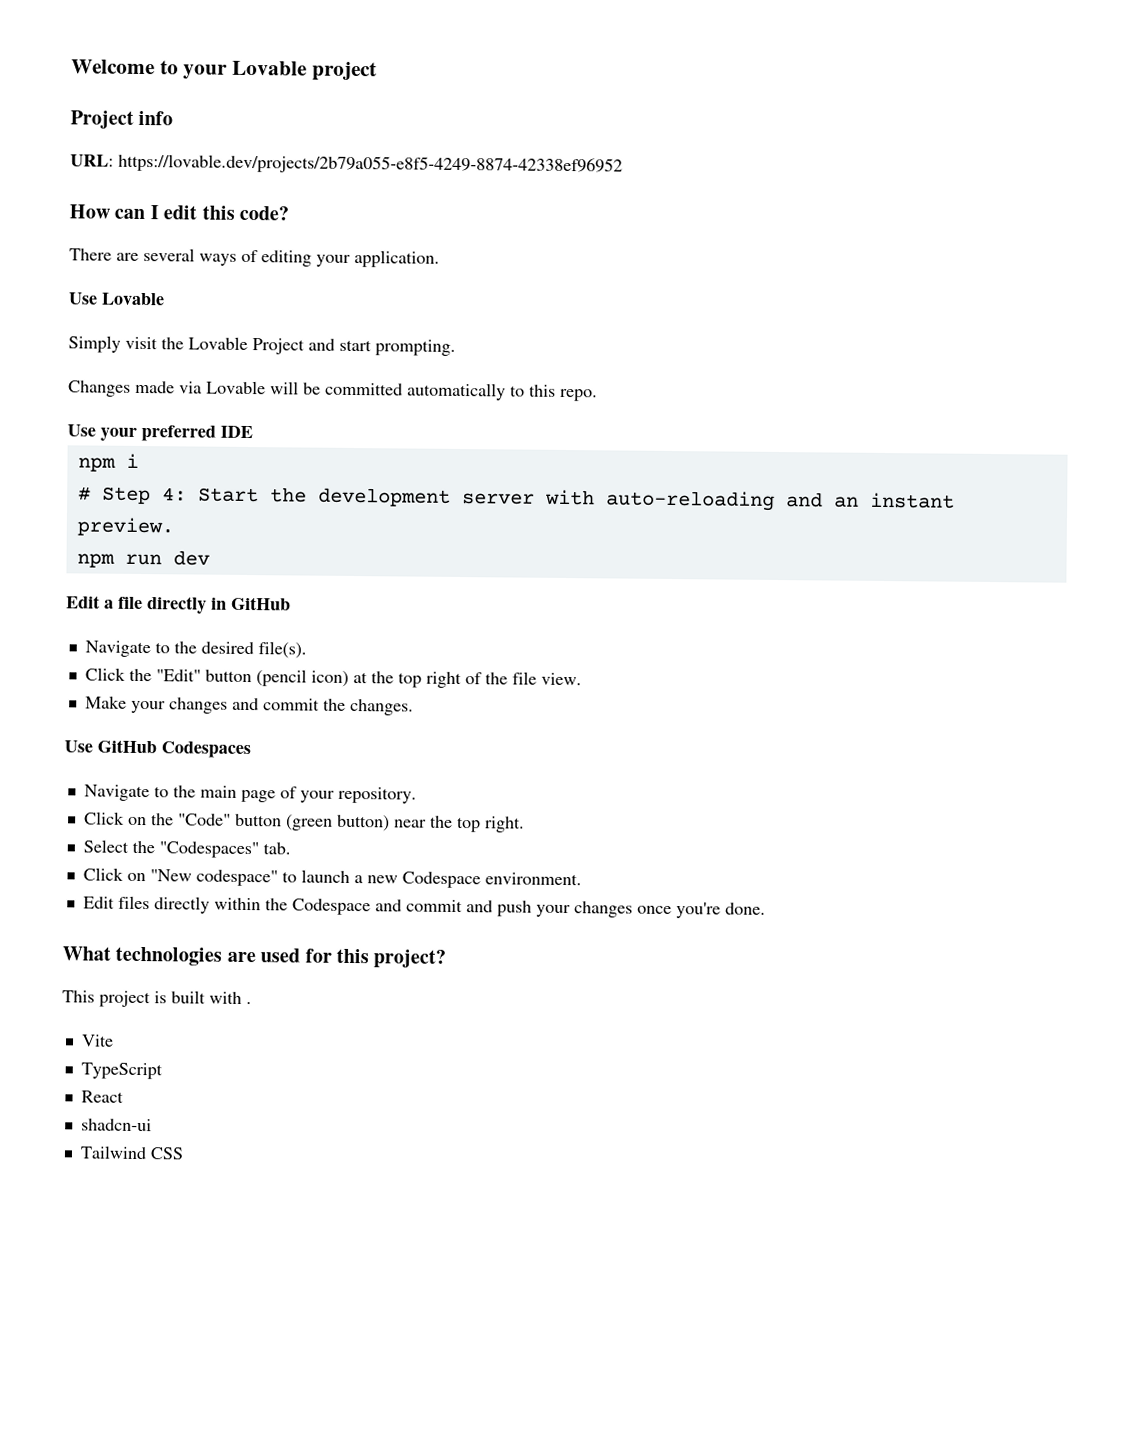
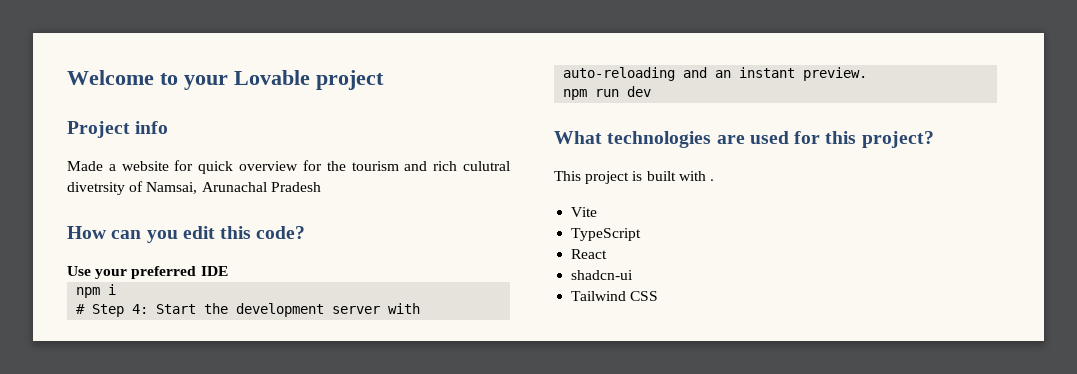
[70,153,623,176] URL: https://lovable.dev/projects/2b79a055-e8f5-4249-8874-42338ef96952 -> [67,160,510,174] [67,181,321,195] Made a website for quick overview for the tourism and rich culutral divetrsity of Namsai, Arunachal Pradesh
[149,205,159,220] I -> [146,230,178,243] you
[69,248,440,268] [68,292,165,306] [68,335,456,356] [68,380,598,402] // There are several ways of editing your application. // Use Lovable // Simply visit the Lovable Project and start prompting. // Changes made via Lovable will be committed automatically to this repo. -> (306, 232) none
[66,595,291,614] [84,640,307,659] [84,667,582,689] [84,695,414,716] [64,739,251,759] [83,784,417,804] [83,811,525,833] [82,839,291,859] [82,867,582,889] [82,895,766,919] // Edit a file directly in GitHub // Navigate to the desired file(s). // Click the "Edit" button (pencil icon) at the top right of the file view. // Make your changes and commit the changes. // Use GitHub Codespaces // Navigate to the main page of your repository. // Click on the "Code" button (green button) near the top right. // Select the "Codespaces" tab. // Click on "New codespace" to launch a new Codespace environment. // Edit files directly within the Codespace and commit and push your changes once you're done. -> (652, 91) none

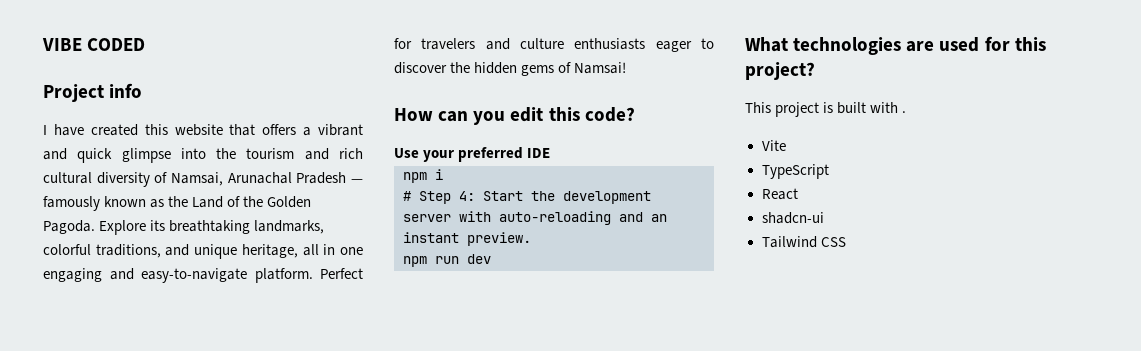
[67,70,384,90] [67,121,169,138] [67,160,322,174] Welcome to your Lovable project // Project info // Made a website for quick overview for -> [42,38,146,51] [43,83,143,102] [43,124,363,136] [43,148,206,163] VIBE CODED // Project info // I have created this website that offers a vibrant and quick glimpse into
[462,161,510,171] [67,182,125,195] culutral divetrsity -> [43,172,150,187] cultural diversity
(321, 187) none -> [351,179,363,183] [43,196,312,211] [43,220,325,235] [43,244,363,259] [43,268,363,283] [394,38,714,52] [394,62,627,76] — famously known as the Land of the Golden Pagoda. Explore its breathtaking landmarks, colorful traditions, and unique heritage, all in one engaging and easy-to-navigate platform. Perfect for travelers and culture enthusiasts eager to discover the hidden gems of Namsai!

